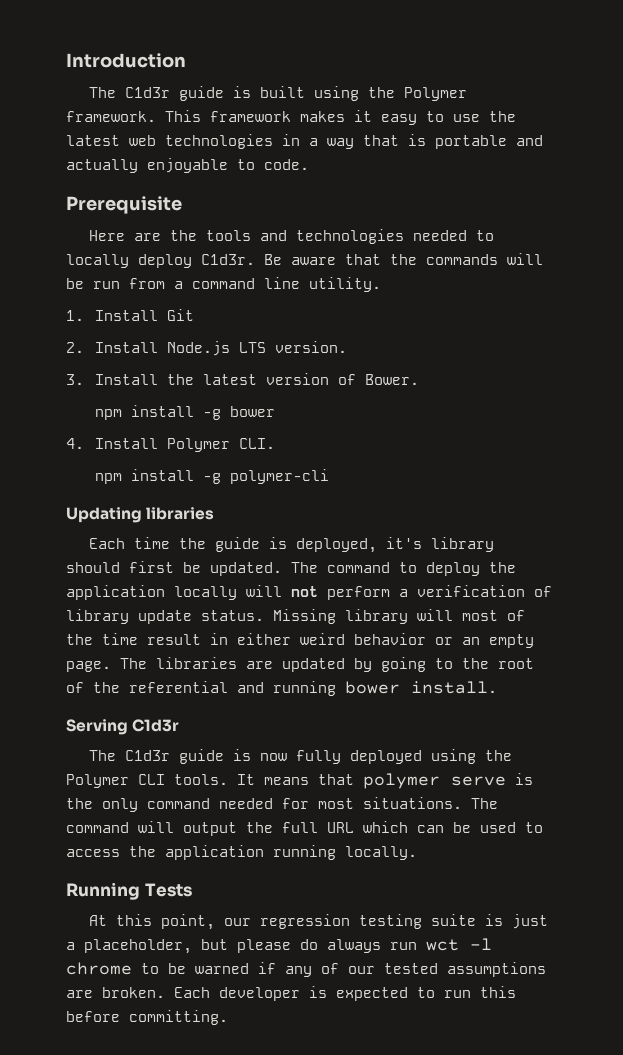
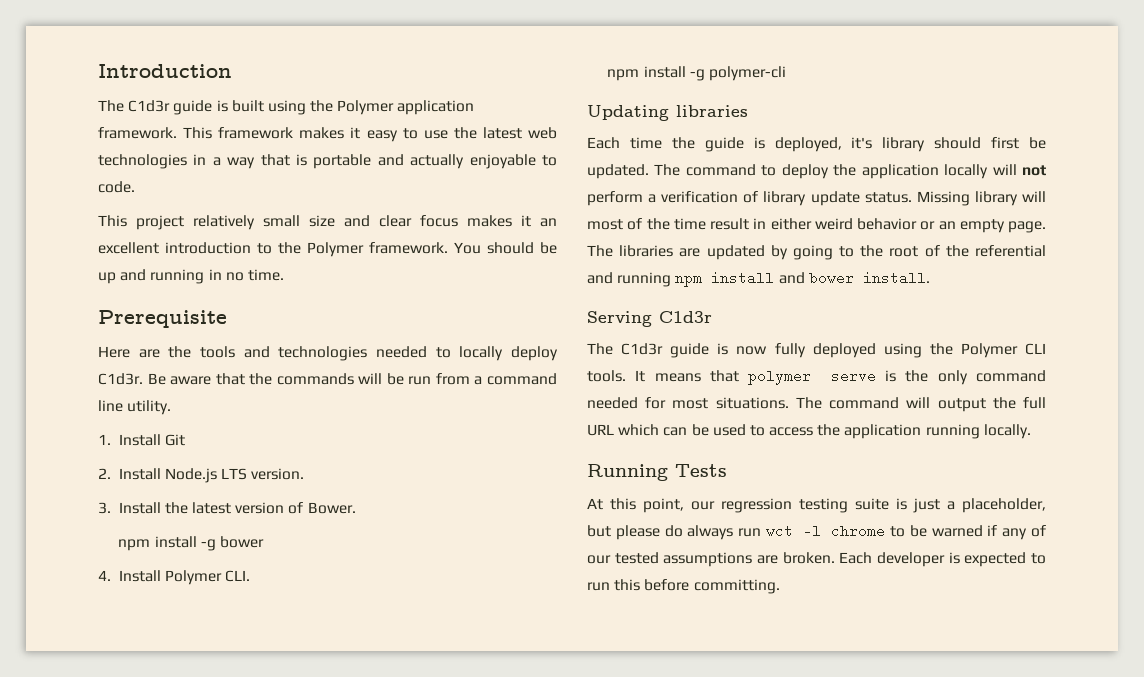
(468, 94) none -> [397,100,475,115] application
(309, 164) none -> [98,215,557,230] [98,242,557,257] [98,269,284,284] // This project relatively small size and clear focus makes it an excellent introduction to the Polymer framework. You should be up and running in no time.
(336, 688) none -> [675,271,805,287] npm install and

